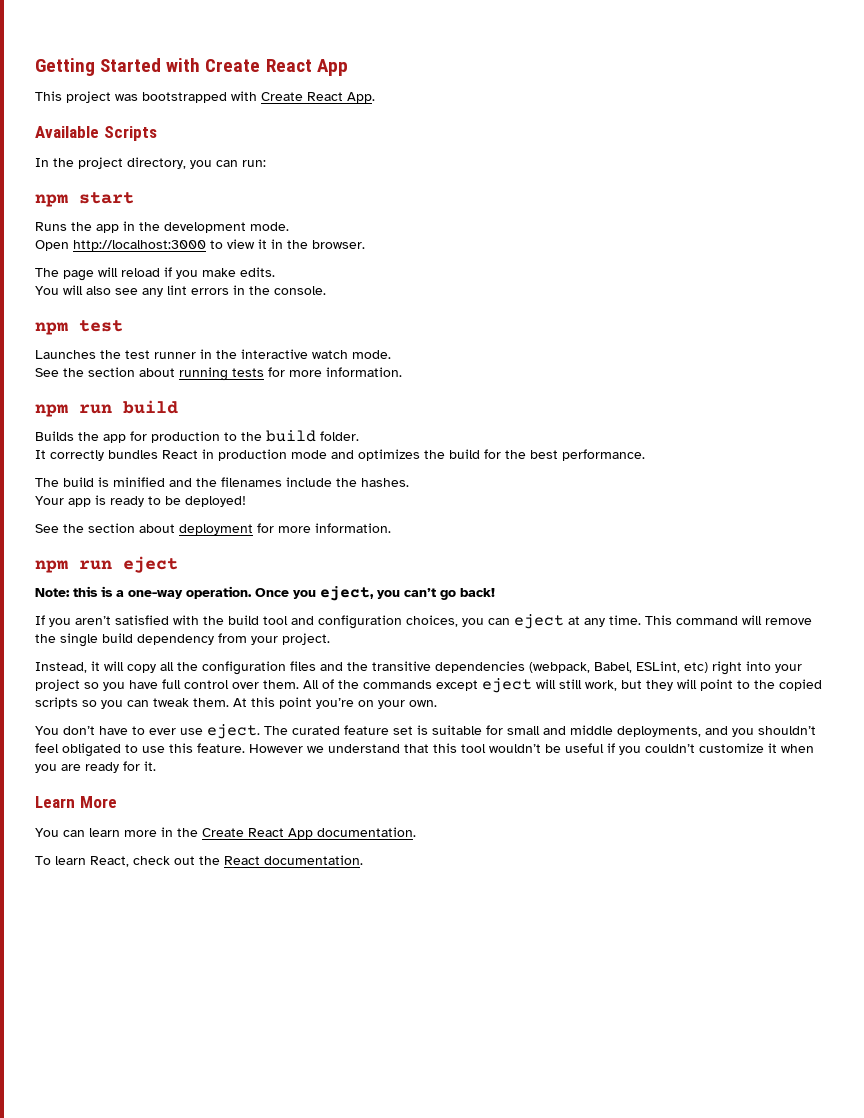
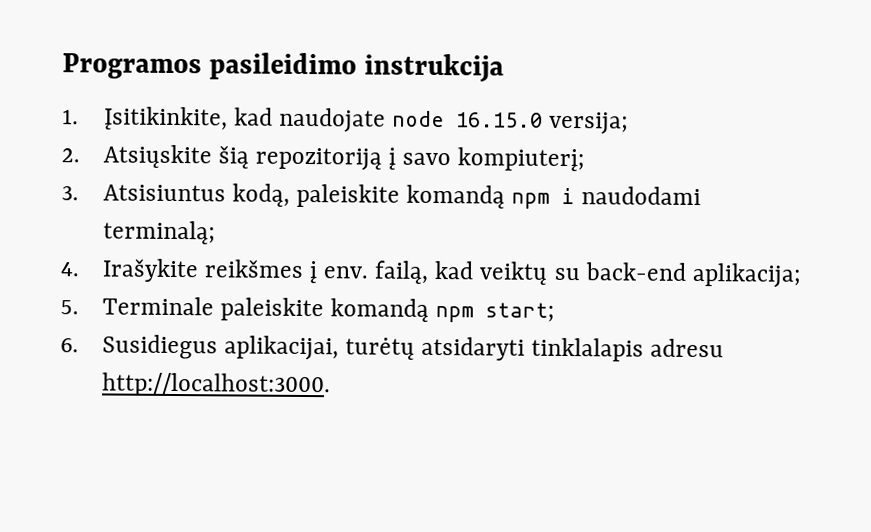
[35,58,348,76] [35,91,375,103] [35,126,157,141] [35,157,266,169] [35,192,134,207] [35,221,289,233] [35,239,365,251] [35,267,275,281] [35,285,326,297] [35,320,123,335] [35,349,391,359] [35,367,402,381] [35,400,178,417] [35,430,359,443] [35,449,645,461] [35,477,409,487] [35,495,246,507] [35,523,391,535] [35,556,178,573] [35,586,495,601] [35,614,812,629] [35,633,330,647] [35,661,802,675] [35,678,822,693] [35,697,437,709] [35,724,816,739] [35,743,814,757] [35,761,156,773] [35,796,117,808] [35,827,416,839] [35,855,363,867] Getting Started with Create React App // This project was bootstrapped with Create React App. // Available Scripts // In the project directory, you can run: // npm start // Runs the app in the development mode. // Open http://localhost:3000 to view it in the browser. // The page will reload if you make edits. // You will also see any lint errors in the console. // npm test // Launches the test runner in the interactive watch mode. // See the section about running tests for more information. // npm run build // Builds the app for production to the build folder. // It correctly bundles React in production mode and optimizes the build for the best performance. // The build is minified and the filenames include the hashes. // Your app is ready to be deployed! // See the section about deployment for more information. // npm run eject // Note: this is a one-way operation. Once you eject, you can’t go back! // If you aren’t satisfied with the build tool and configuration choices, you can eject at any time. This command will remove the single build dependency from your project. // Instead, it will copy all the configuration files and the transitive dependencies (webpack, Babel, ESLint, etc) right into your project so you have full control over them. All of the commands except eject will still work, but they will point to the copied scripts so you can tweak them. At this point you’re on your own. // You don’t have to ever use eject. The curated feature set is suitable for small and middle deployments, and you shouldn’t feel obligated to use this feature. However we understand that this tool wouldn’t be useful if you couldn’t customize it when you are ready for it. // Learn More // You can learn more in the Create React App documentation. // To learn React, check out the React documentation. -> [62,52,505,83] [62,106,630,135] [61,144,586,172] [61,183,702,209] [102,220,216,245] [60,258,802,288] [60,296,556,323] [60,334,725,362] [100,372,331,398] Programos pasileidimo instrukcija // 1. Įsitikinkite, kad naudojate node 16.15.0 versija; // 2. Atsiųskite šią repozitoriją į savo kompiuterį; // 3. Atsisiuntus kodą, paleiskite komandą npm i naudodami terminalą; // 4. Irašykite reikšmes į env. failą, kad veiktų su back-end aplikacija; // 5. Terminale paleiskite komandą npm start; // 6. Susidiegus aplikacijai, turėtų atsidaryti tinklalapis adresu http://localhost:3000.

